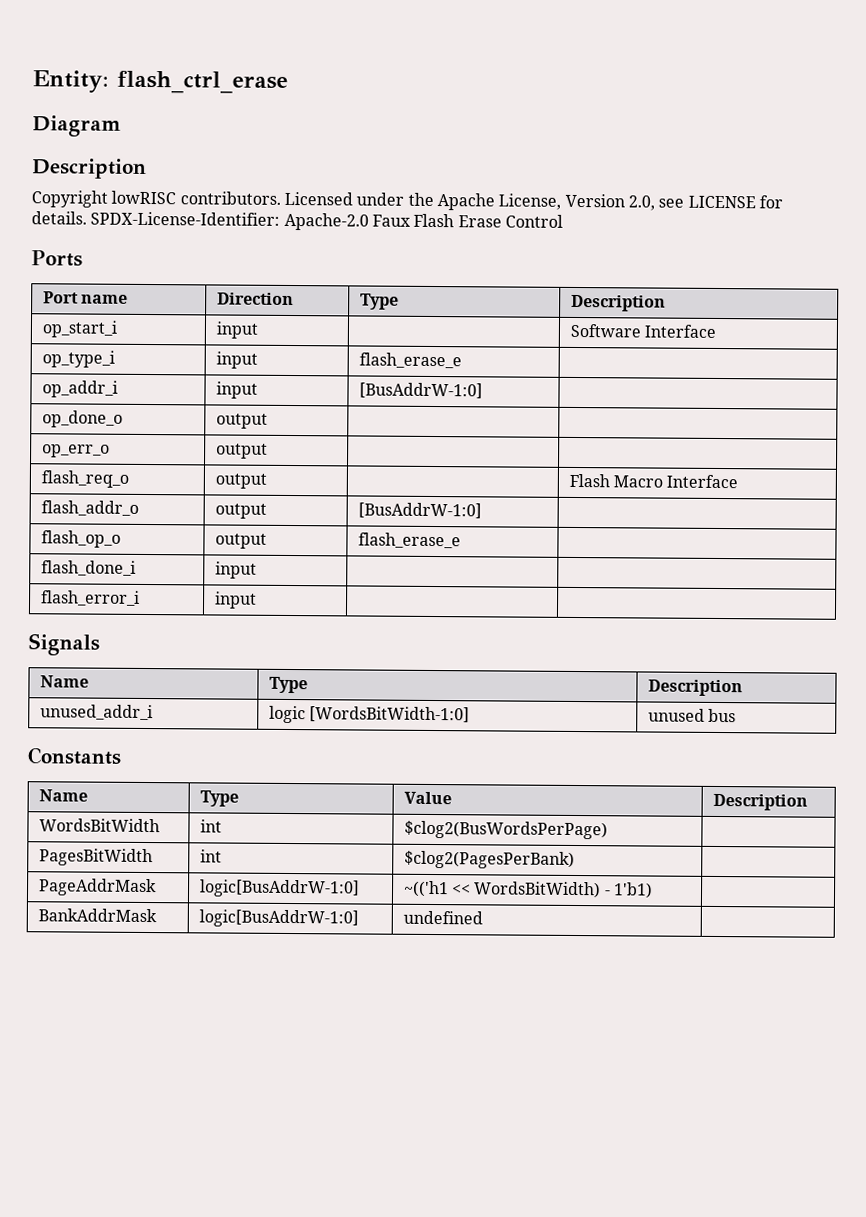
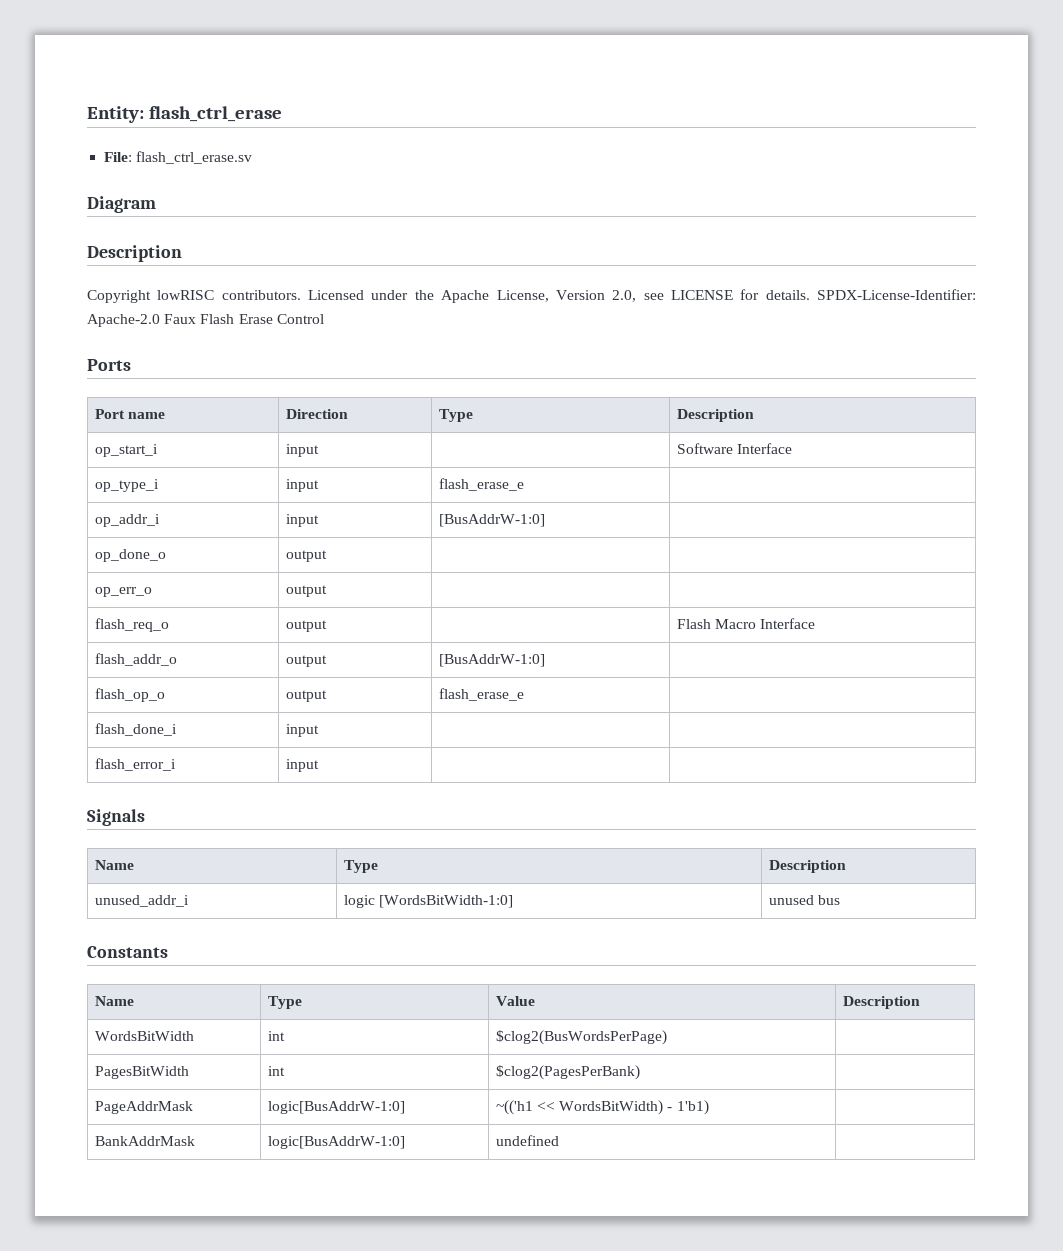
(288, 82) none -> [104,151,253,164] // File: flash_ctrl_erase.sv

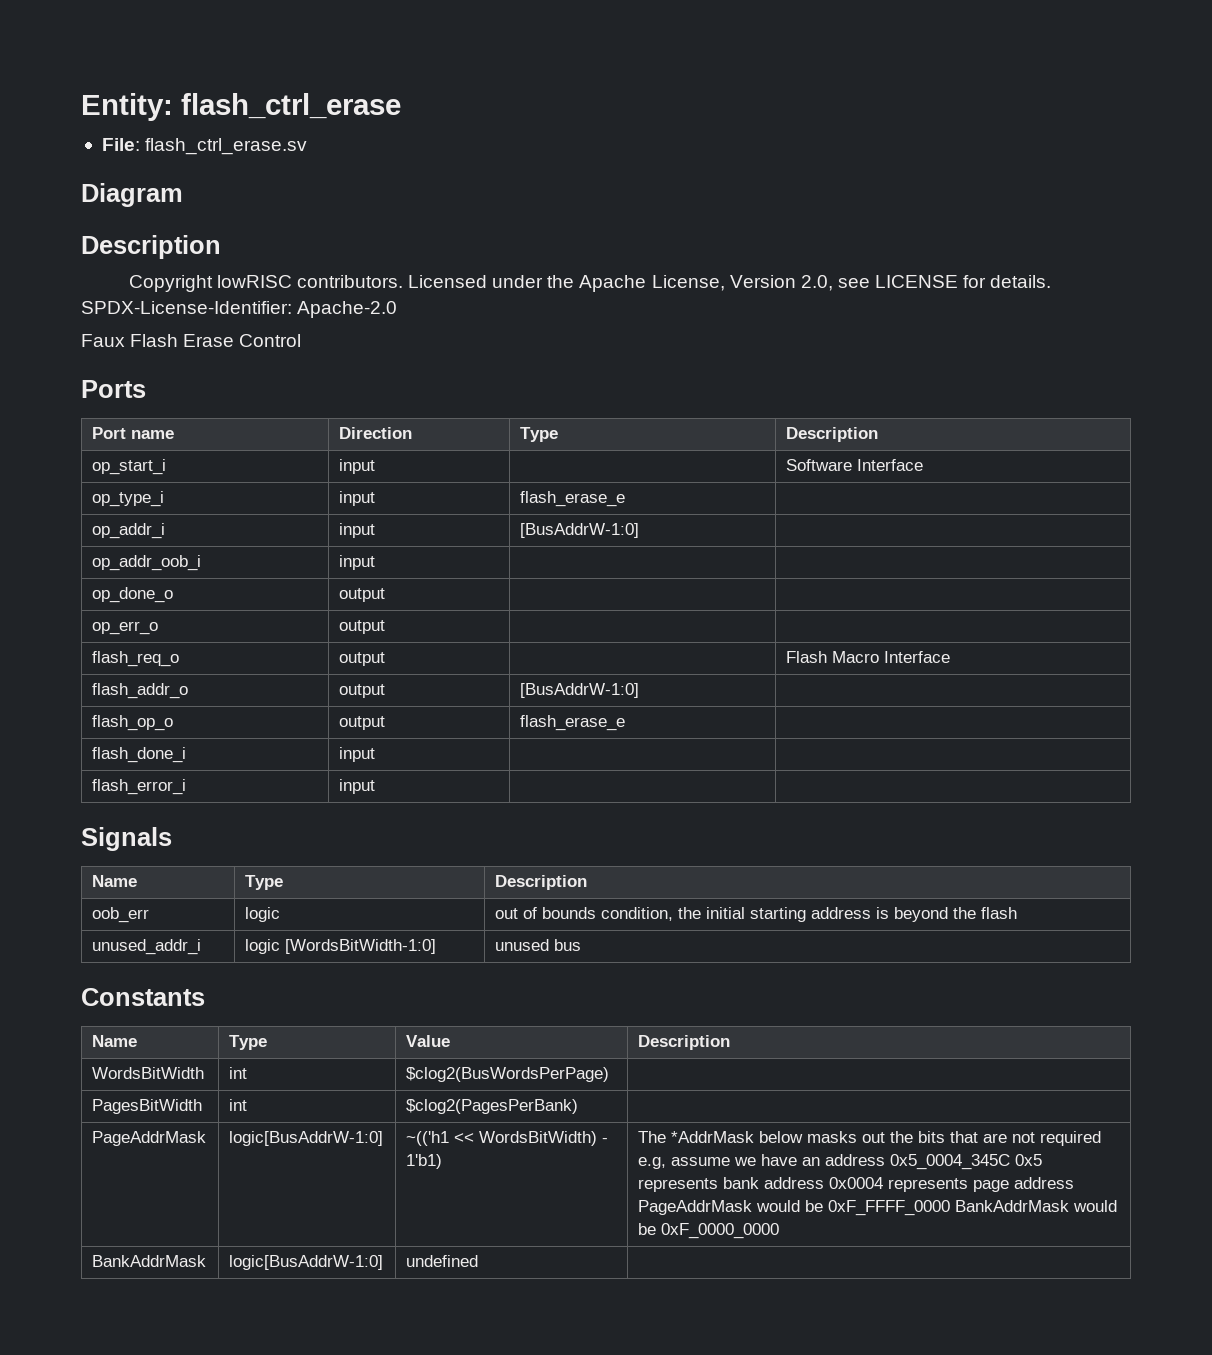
(160, 320) none -> (398, 309) //
(545, 520) none -> [92,555,202,571] [339,555,376,570] // op_addr_oob_i | input | |
(846, 866) none -> [92,907,150,923] [245,907,281,922] [495,907,1018,922] // oob_err | logic | out of bounds condition, the initial starting address is beyond the flash
(709, 1107) none -> [638,1131,1102,1146] [638,1154,1043,1170] [638,1177,1075,1192] [638,1200,1118,1216] [638,1223,780,1239] The *AddrMask below masks out the bits that are not required e.g, assume we have an address 0x5_0004_345C 0x5 represents bank address 0x0004 represents page address PageAddrMask would be 0xF_FFFF_0000 BankAddrMask would be 0xF_0000_0000

